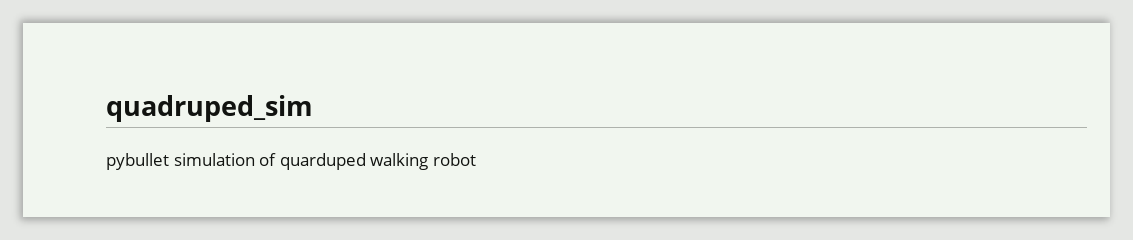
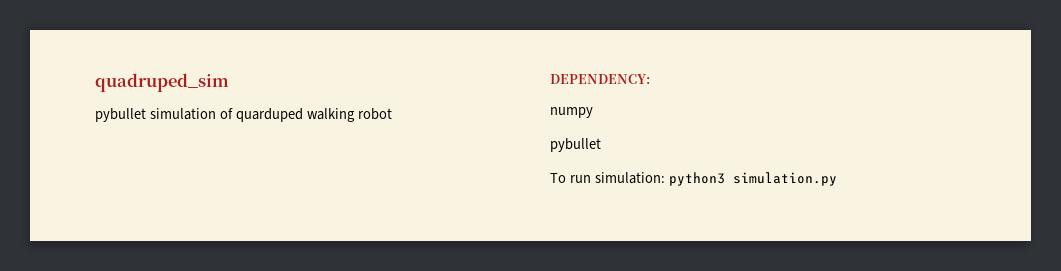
(476, 159) none -> [550,74,650,84] [550,107,593,118] [550,138,601,152] [550,172,837,186] // DEPENDENCY: // numpy // pybullet // To run simulation: python3 simulation.py

